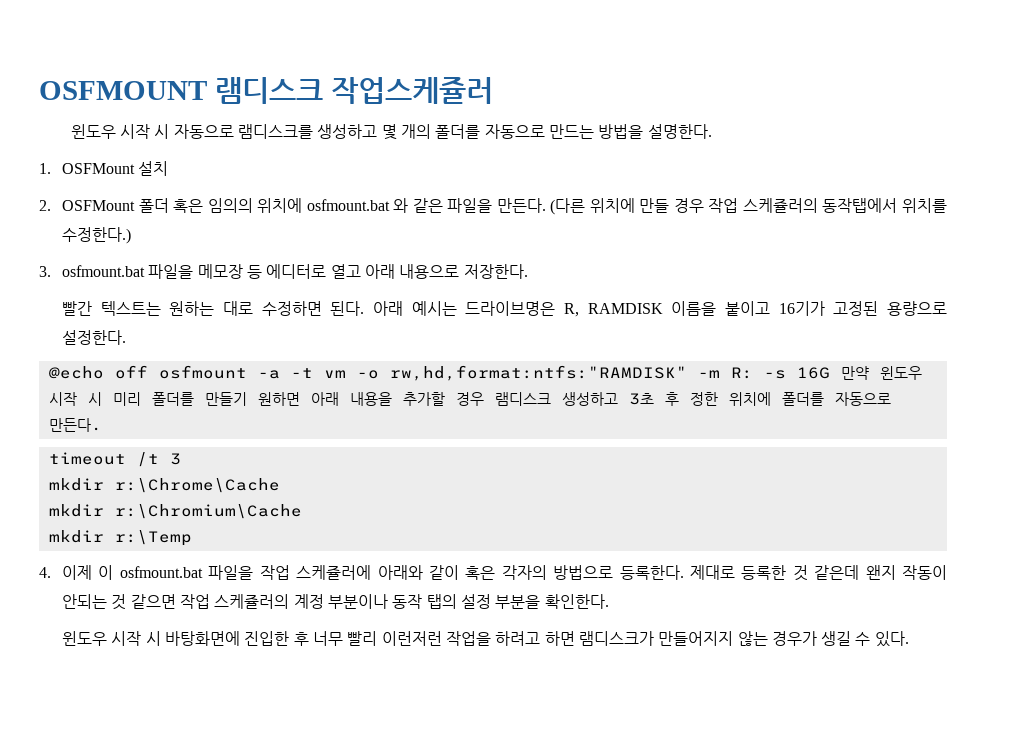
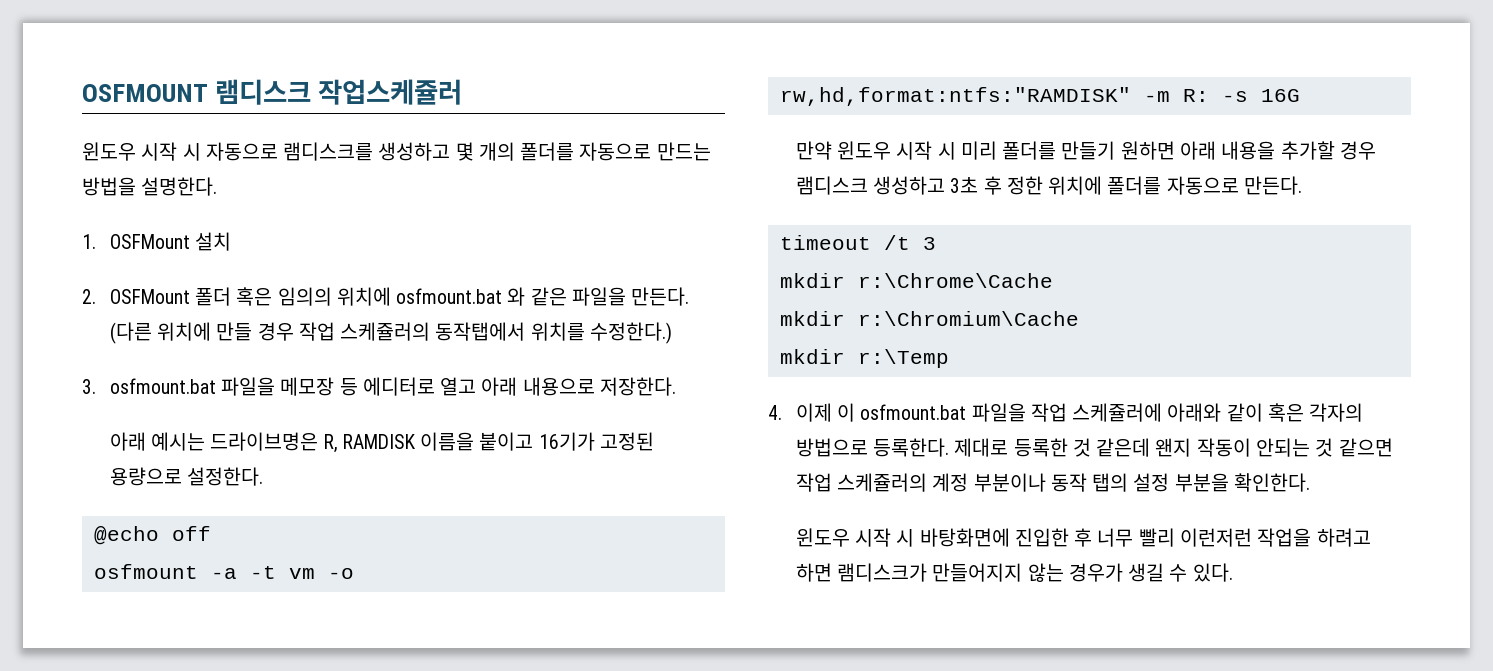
[62,301,365,316] 빨간 텍스트는 원하는 대로 수정하면 된다. -> (677, 386) none
(148, 372) none -> (211, 533) //
(830, 373) none -> (1300, 95) //

